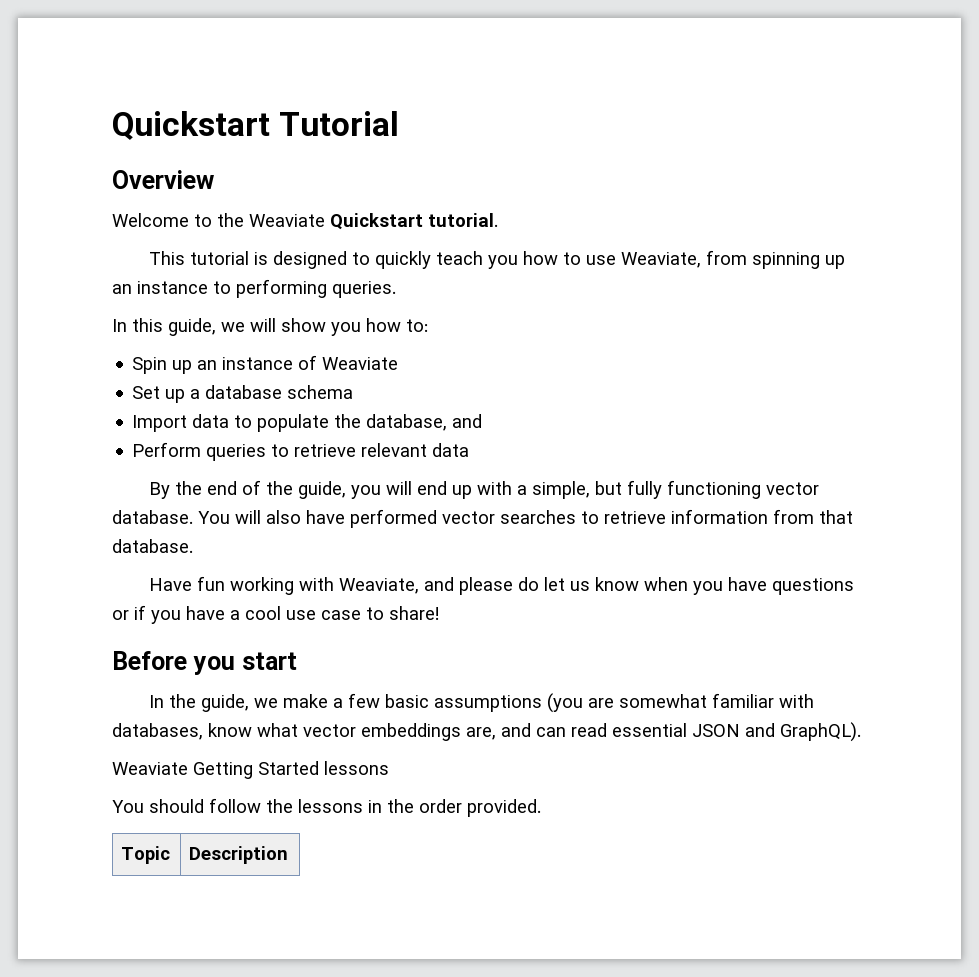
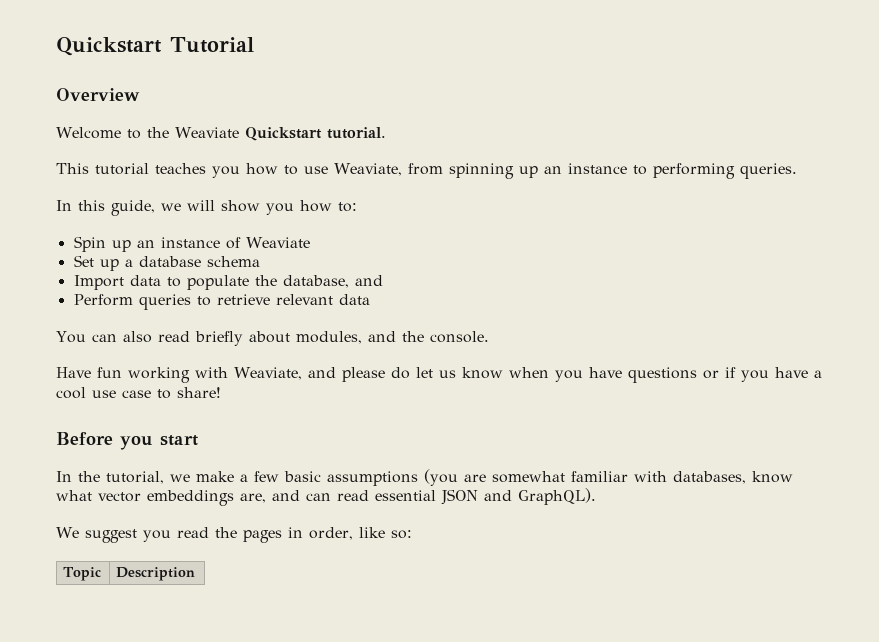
[254,251,484,269] is designed to quickly teach -> [155,163,206,174] teaches
[149,480,820,499] [112,509,853,528] [112,539,193,553] By the end of the guide, you will end up with a simple, but fully functioning vector database. You will also have performed vector searches to retrieve information from that database. -> [56,331,489,346] You can also read briefly about modules, and the console.
[201,694,250,712] guide, -> [106,471,164,484] tutorial,
[112,761,389,779] [112,798,541,817] Weaviate Getting Started lessons // You should follow the lessons in the order provided. -> [56,527,412,543] We suggest you read the pages in order, like so:

